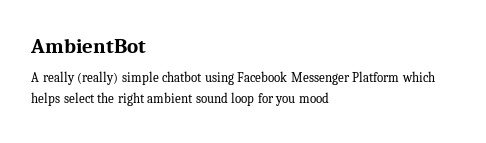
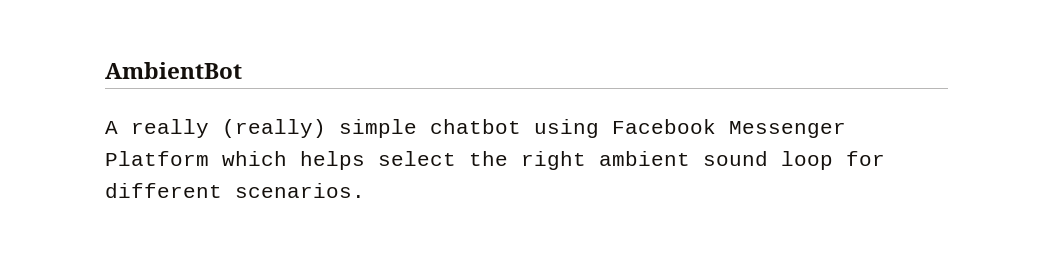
[275,92,329,106] you mood -> [105,183,365,198] different scenarios.

